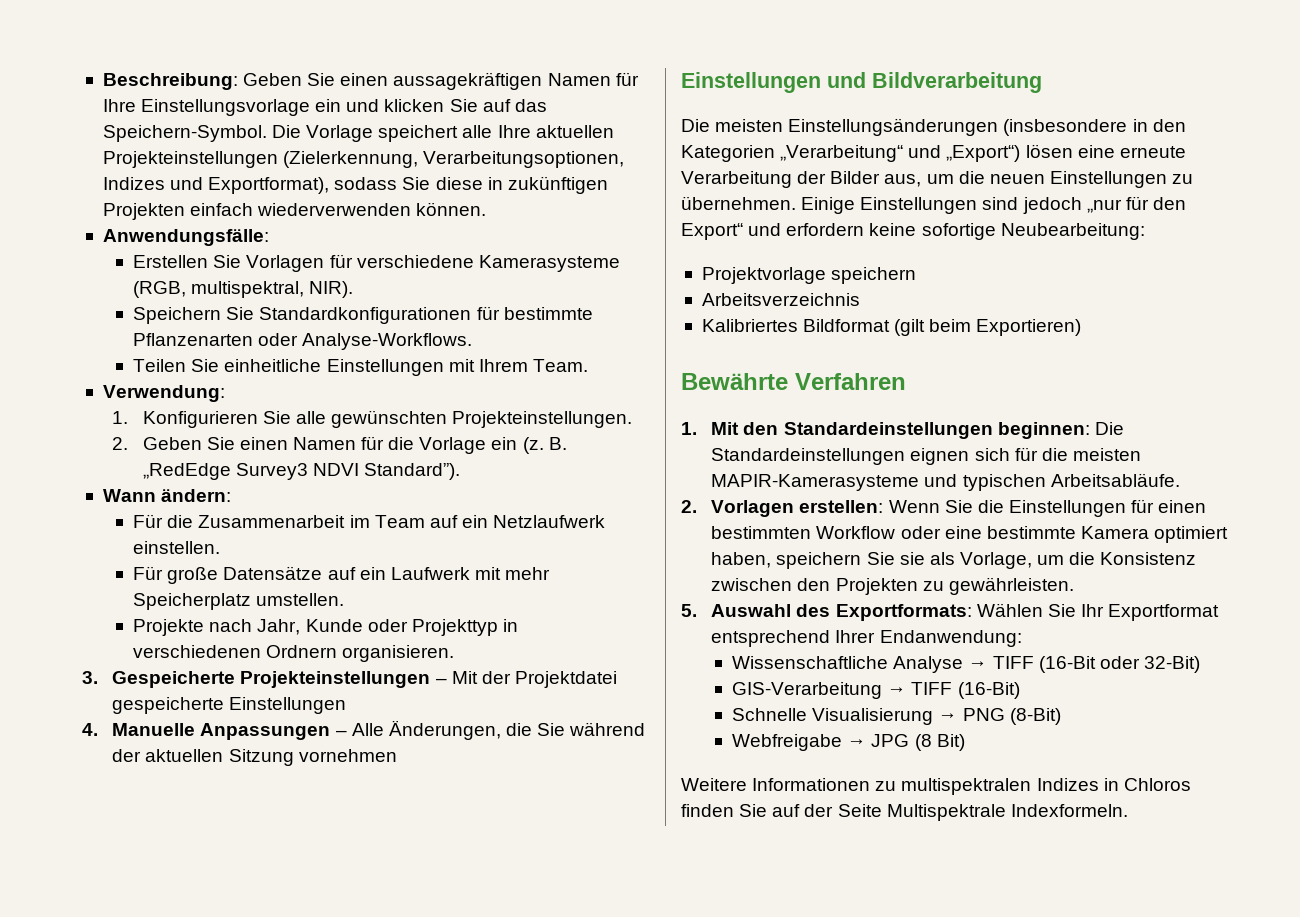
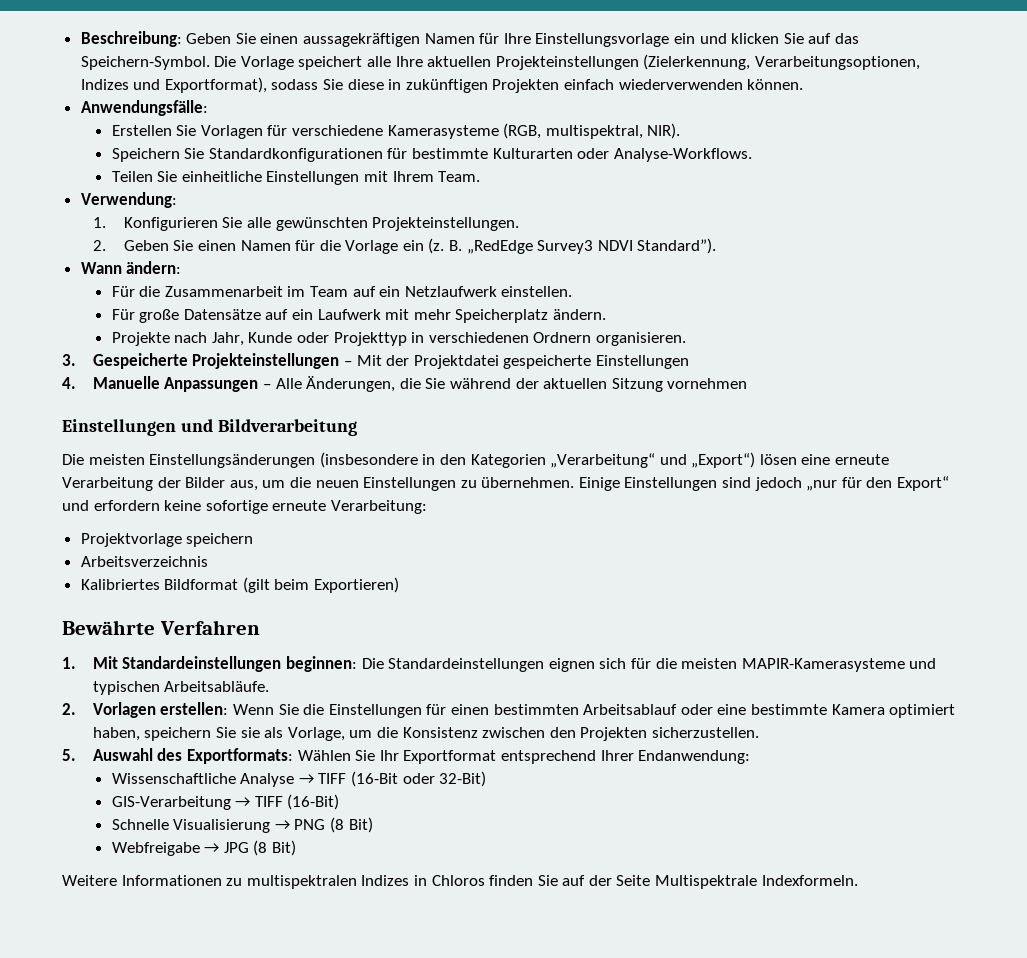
[133,333,254,346] Pflanzenarten -> [492,148,573,159] Kulturarten
[256,593,345,606] umstellen. -> [552,309,606,320] ändern.
[1000,223,1145,240] Neubearbeitung: -> [272,500,427,514] erneute Verarbeitung:
[743,422,779,435] den -> (118, 662) none
[816,526,896,539] Workflow -> [583,704,678,715] Arbeitsablauf
[922,577,1074,595] zu gewährleisten. -> [651,727,759,738] sicherzustellen.
[1009,708,1061,725] (8-Bit) -> [329,817,373,833] (8 Bit)

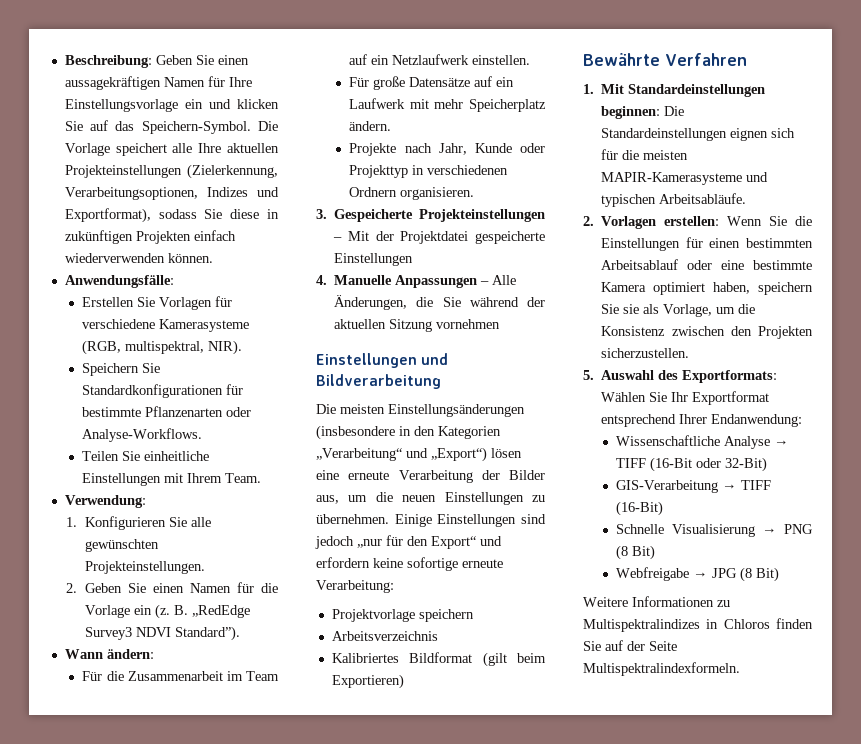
[492,148,573,159] Kulturarten -> [145,406,224,417] Pflanzenarten
[246,875,410,889] multispektralen Indizes -> [583,619,700,632] Multispektralindizes
[655,875,858,889] Multispektrale Indexformeln. -> [583,662,740,676] Multispektralindexformeln.

